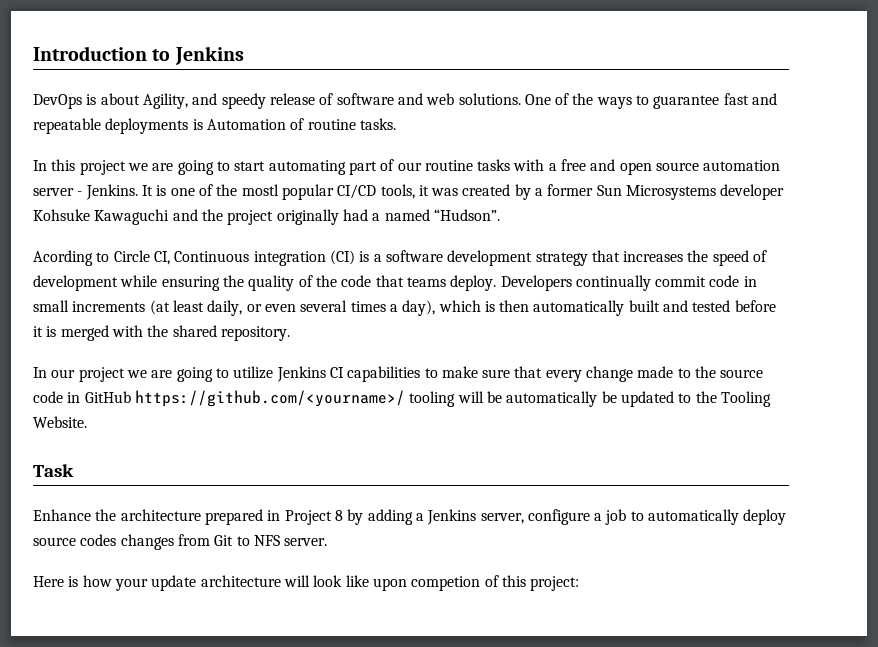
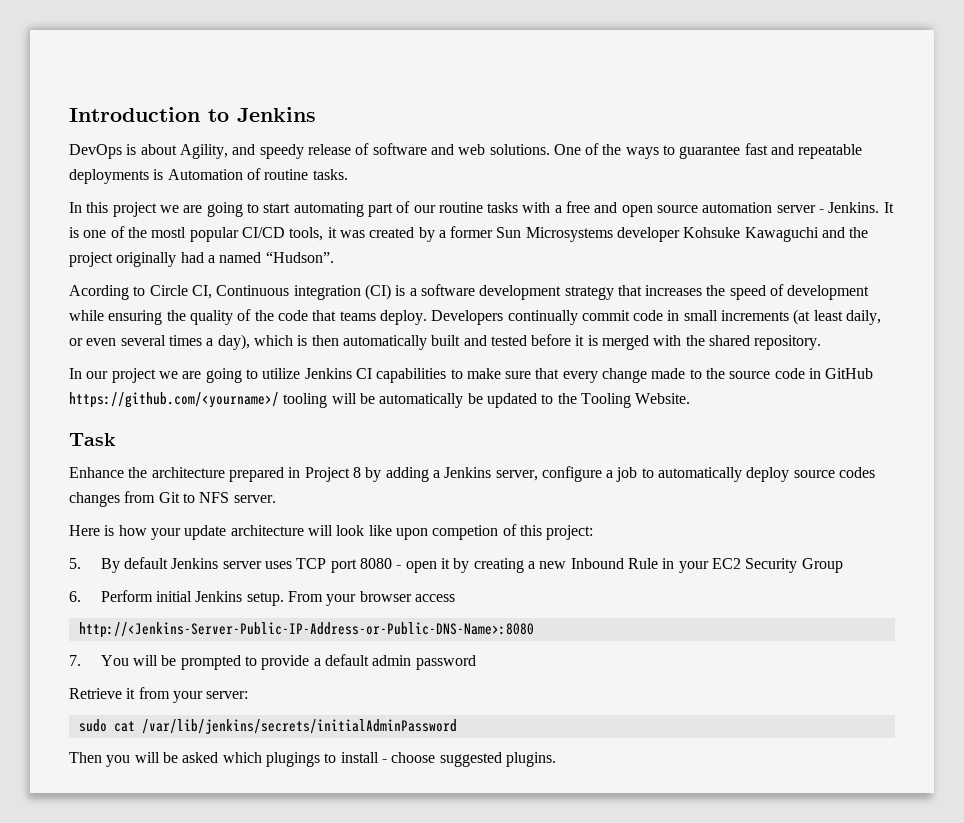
(580, 583) none -> [69,557,843,573] [69,590,456,606] [78,622,534,638] [69,654,476,670] [69,687,249,703] [78,719,457,734] [69,752,556,767] // 5. By default Jenkins server uses TCP port 8080 - open it by creating a new Inbound Rule in your EC2 Security Group // 6. Perform initial Jenkins setup. From your browser access // http://<Jenkins-Server-Public-IP-Address-or-Public-DNS-Name>:8080 // 7. You will be prompted to provide a default admin password // Retrieve it from your server: // sudo cat /var/lib/jenkins/secrets/initialAdminPassword // Then you will be asked which plugings to install - choose suggested plugins.

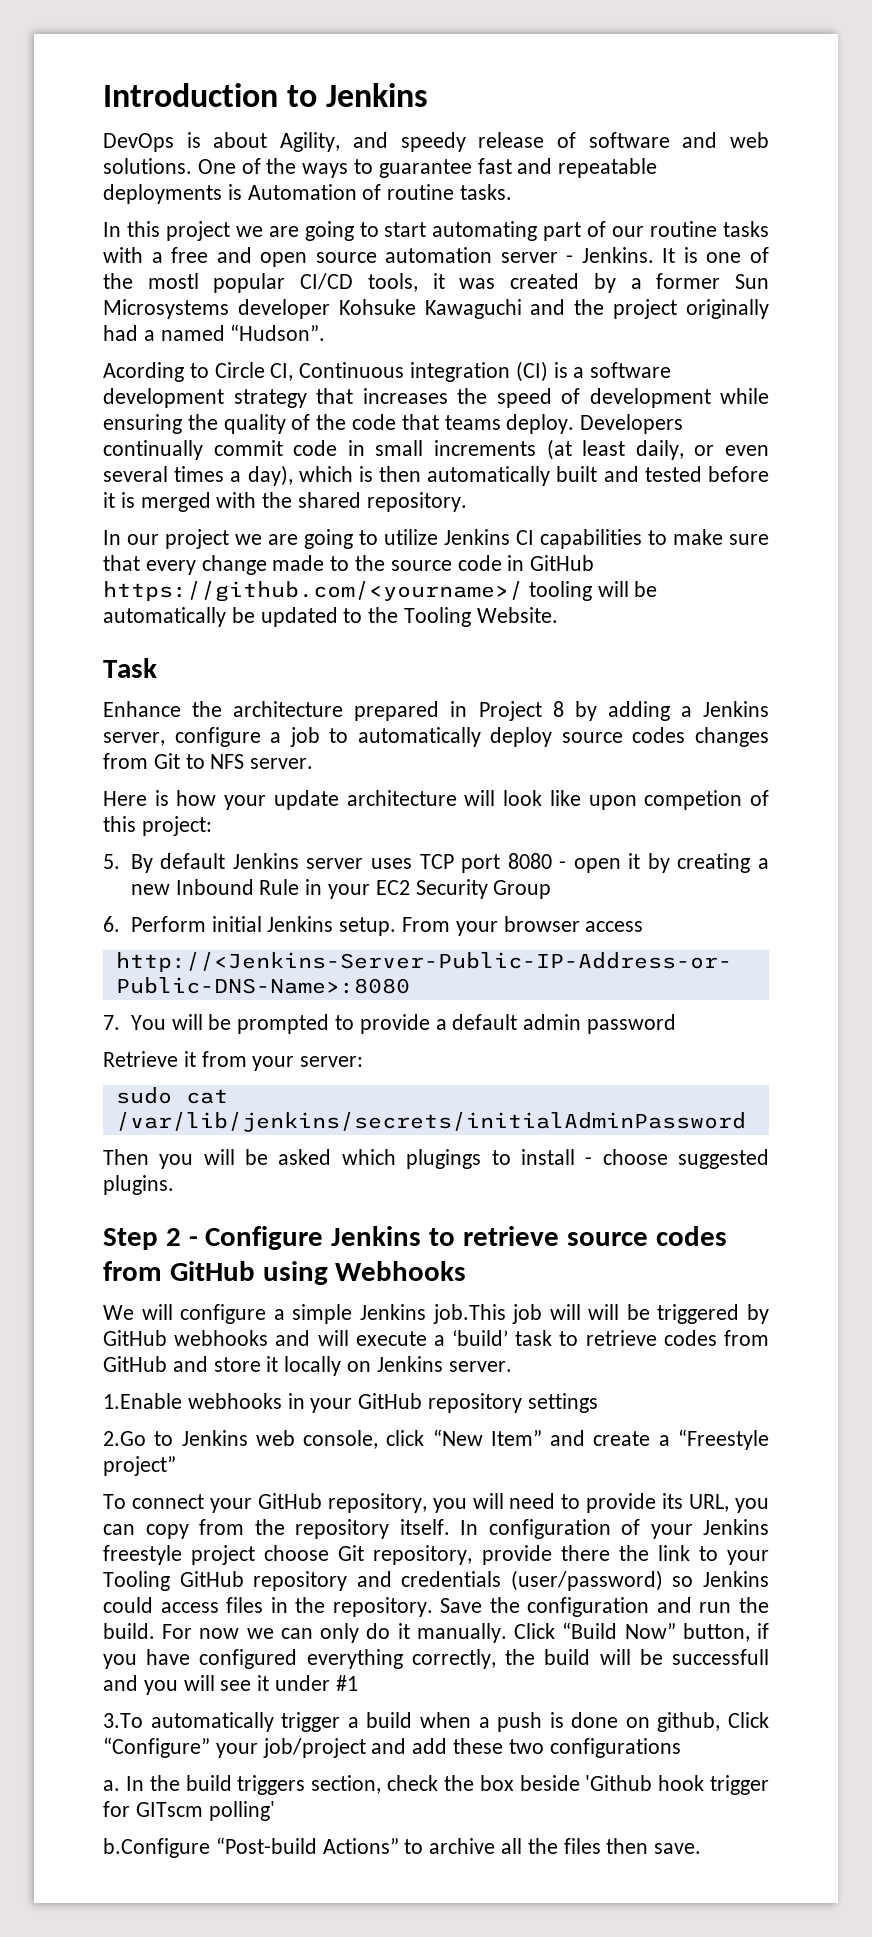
(556, 759) none -> [103,1226,727,1250] [103,1261,467,1285] [103,1304,769,1324] [103,1330,769,1346] [103,1356,512,1376] [103,1393,598,1413] [103,1429,769,1450] [103,1456,176,1476] [103,1493,769,1513] [103,1519,769,1539] [103,1545,770,1565] [103,1570,769,1591] [103,1597,769,1617] [103,1622,770,1643] [103,1649,769,1669] [103,1675,358,1695] [103,1712,770,1732] [103,1737,681,1758] [103,1775,769,1795] [103,1801,275,1821] [103,1837,702,1858] // Step 2 - Configure Jenkins to retrieve source codes from GitHub using Webhooks // We will configure a simple Jenkins job.This job will will be triggered by GitHub webhooks and will execute a ‘build’ task to retrieve codes from GitHub and store it locally on Jenkins server. // 1.Enable webhooks in your GitHub repository settings // 2.Go to Jenkins web console, click “New Item” and create a “Freestyle project” // To connect your GitHub repository, you will need to provide its URL, you can copy from the repository itself. In configuration of your Jenkins freestyle project choose Git repository, provide there the link to your Tooling GitHub repository and credentials (user/password) so Jenkins could access files in the repository. Save the configuration and run the build. For now we can only do it manually. Click “Build Now” button, if you have configured everything correctly, the build will be successfull and you will see it under #1 // 3.To automatically trigger a build when a push is done on github, Click “Configure” your job/project and add these two configurations // a. In the build triggers section, check the box beside 'Github hook trigger for GITscm polling' // b.Configure “Post-build Actions” to archive all the files then save.

